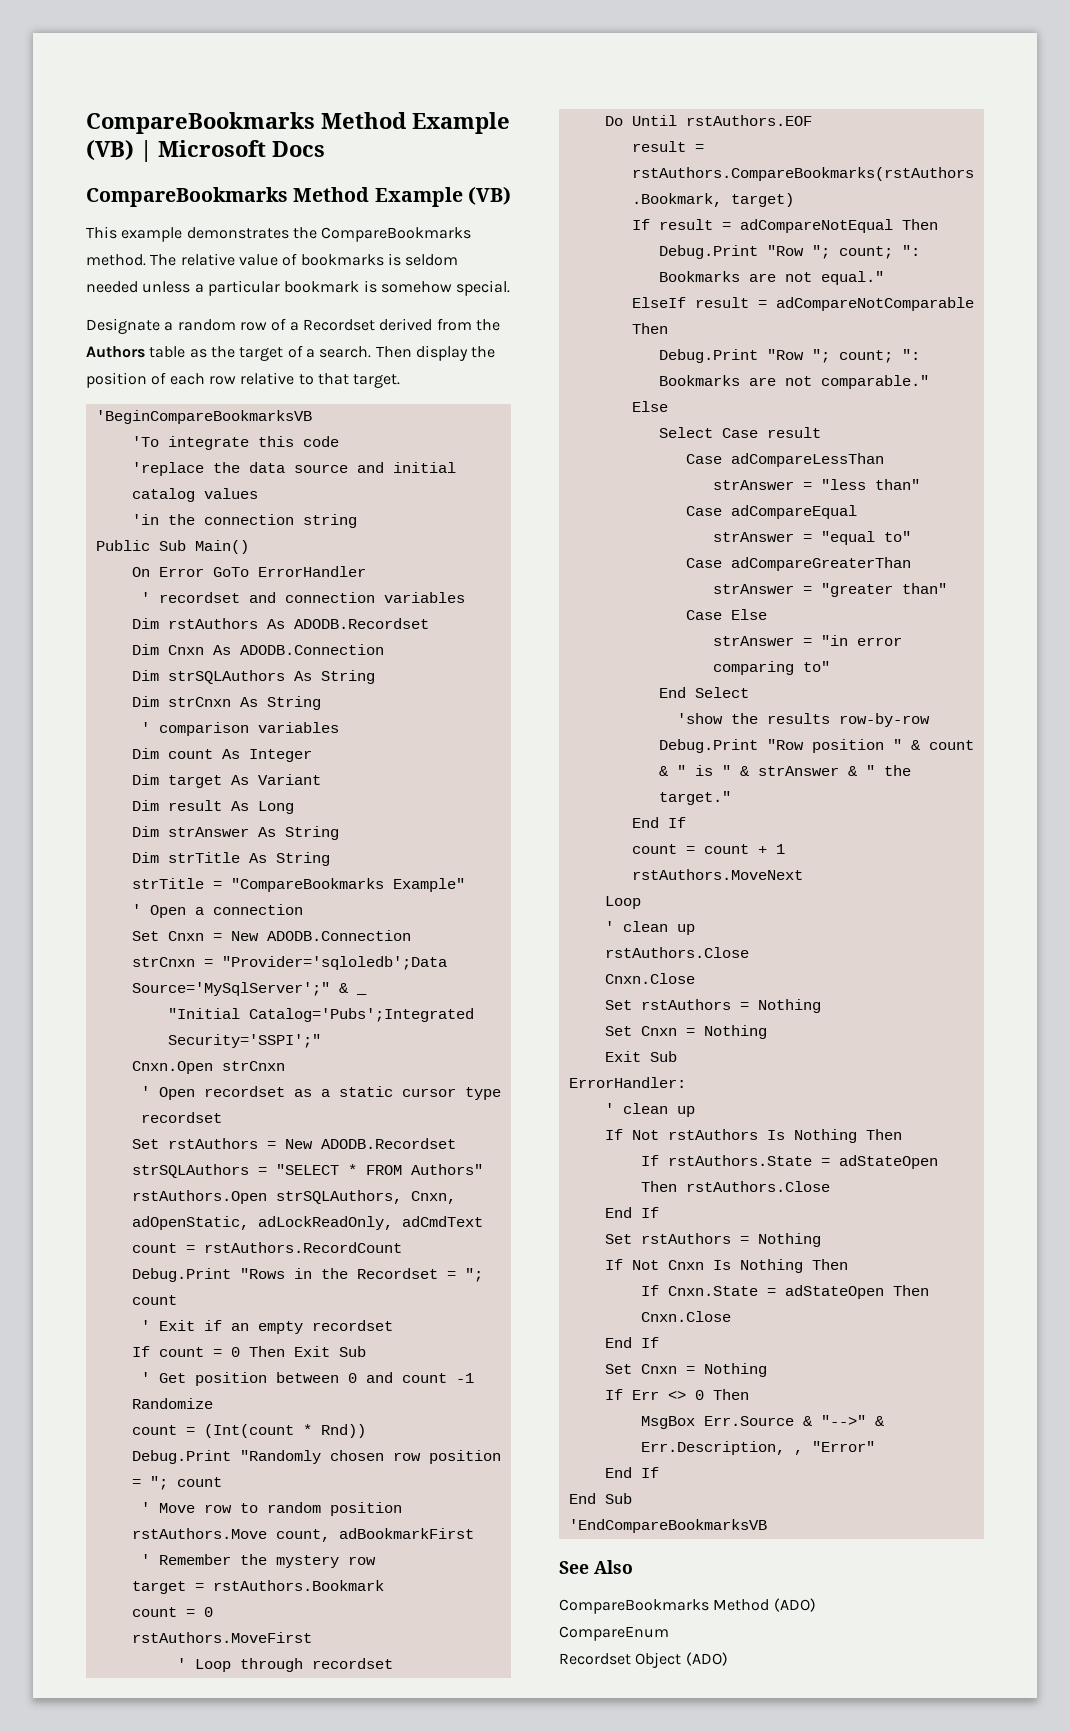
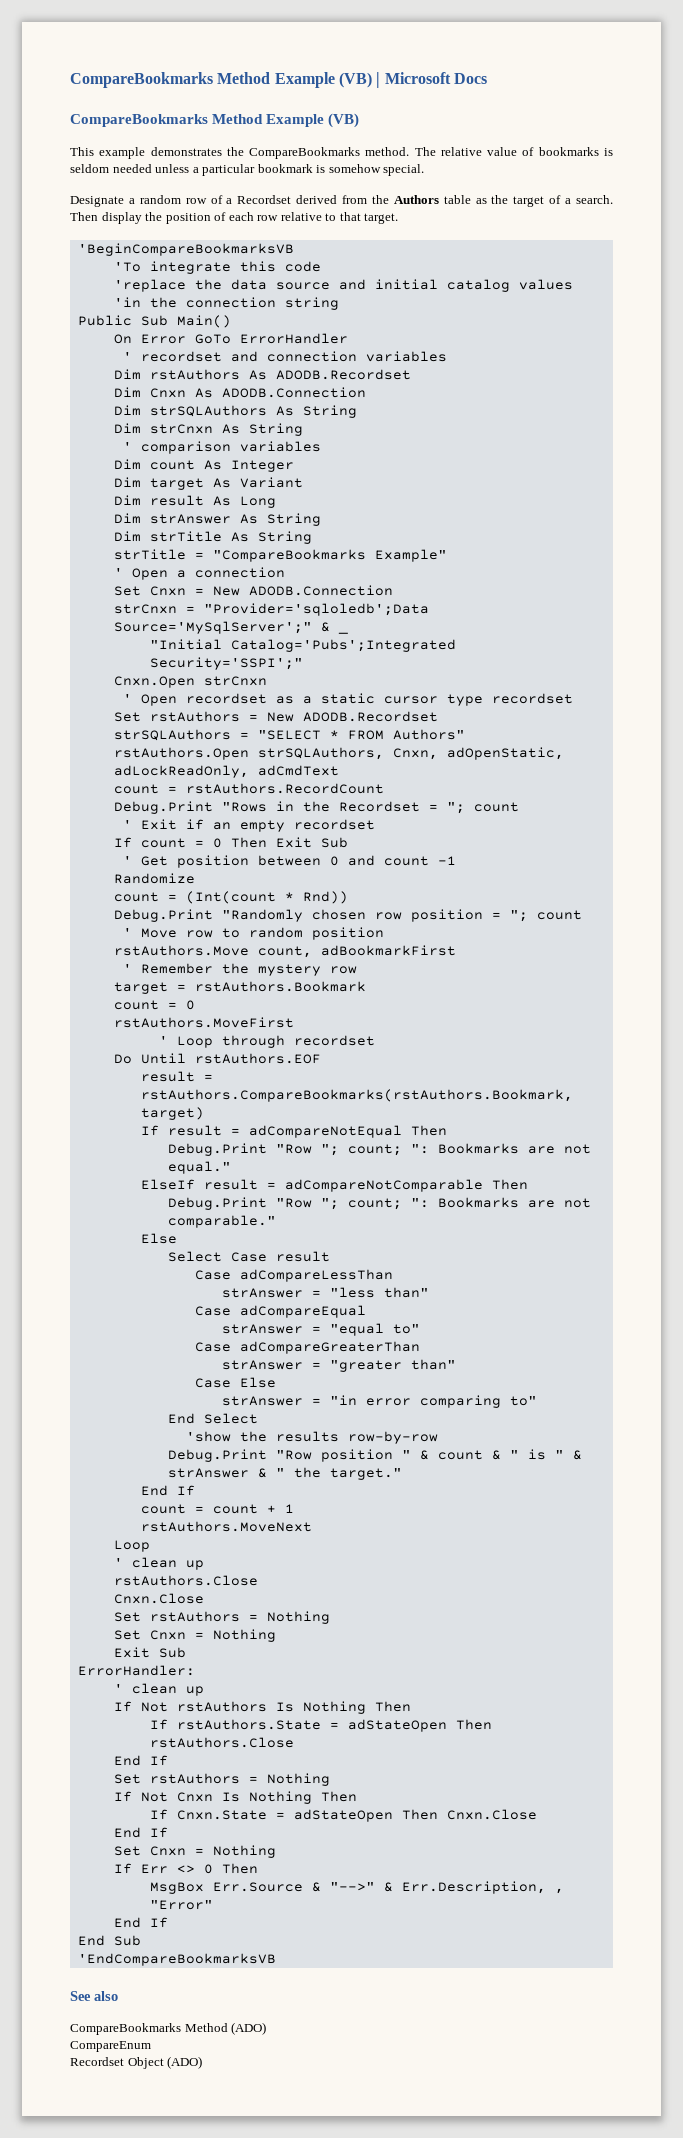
[594,1560,633,1574] Also -> [94,1991,118,2001] also

